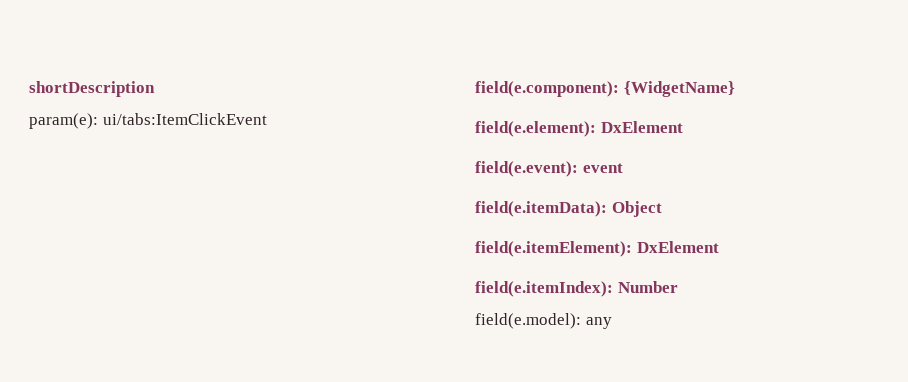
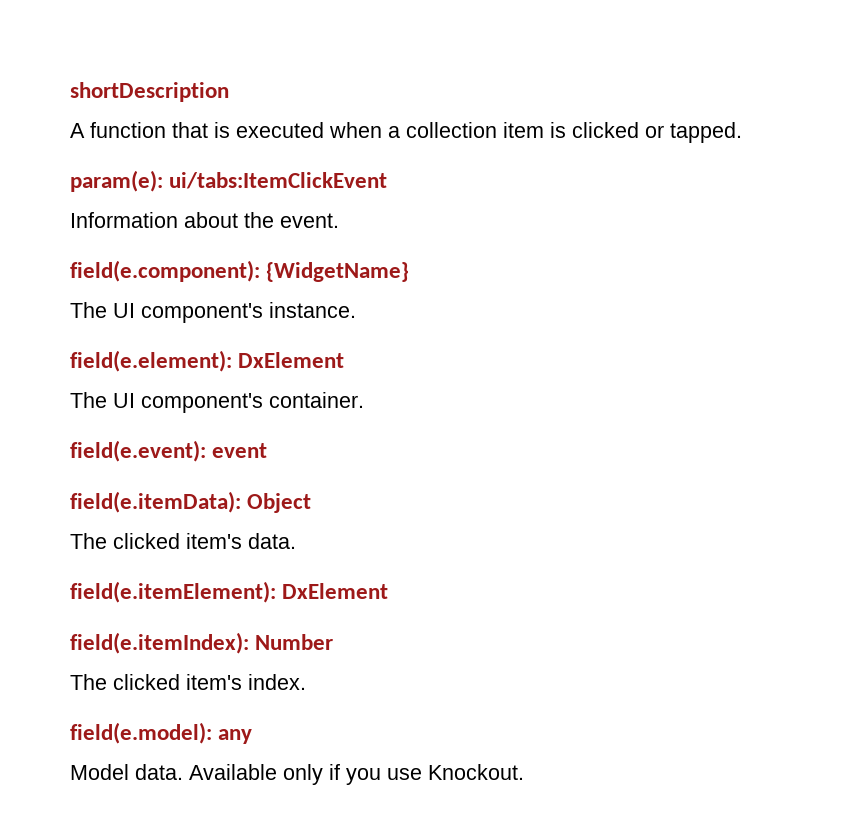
[29,113,267,129] [475,81,735,97] [475,121,683,137] param(e): ui/tabs:ItemClickEvent // field(e.component): {WidgetName} // field(e.element): DxElement -> [70,122,742,143] [70,170,388,192] [70,212,339,228] [70,260,410,282] [70,302,356,323] [70,350,345,372] [70,392,364,413] A function that is executed when a collection item is clicked or tapped. // param(e): ui/tabs:ItemClickEvent // Information about the event. // field(e.component): {WidgetName} // The UI component's instance. // field(e.element): DxElement // The UI component's container.
(662, 209) none -> [70,533,296,549] // The clicked item's data.
[475,313,612,329] field(e.model): any -> [70,674,306,690] [70,722,253,744] [70,764,524,785] The clicked item's index. // field(e.model): any // Model data. Available only if you use Knockout.

